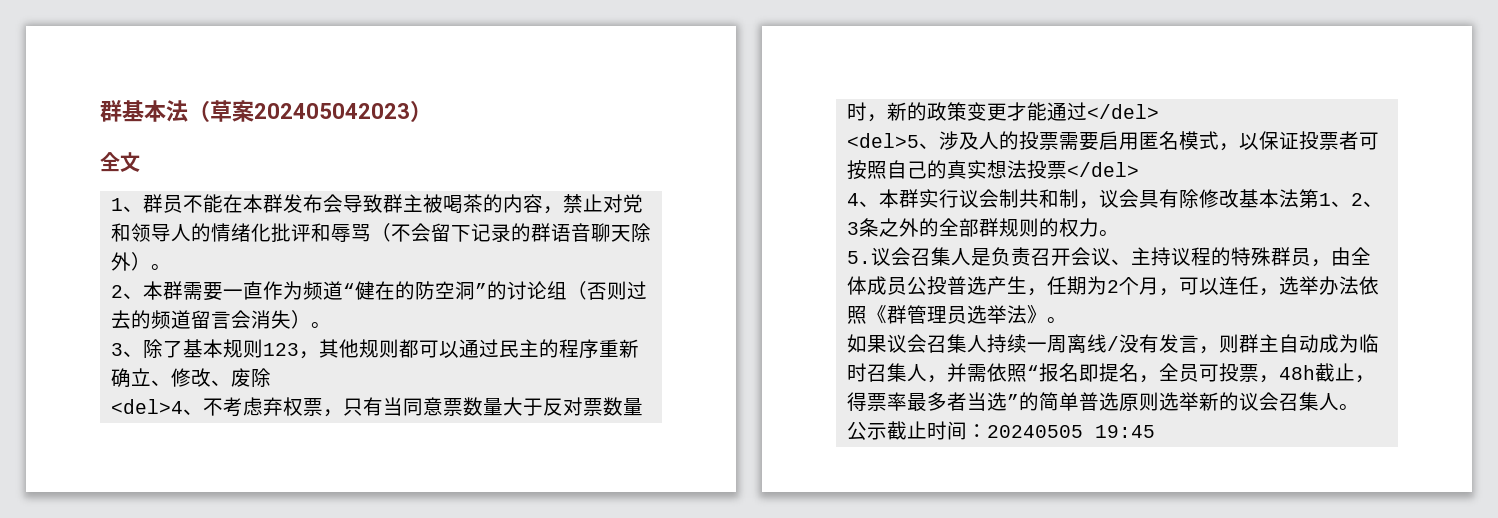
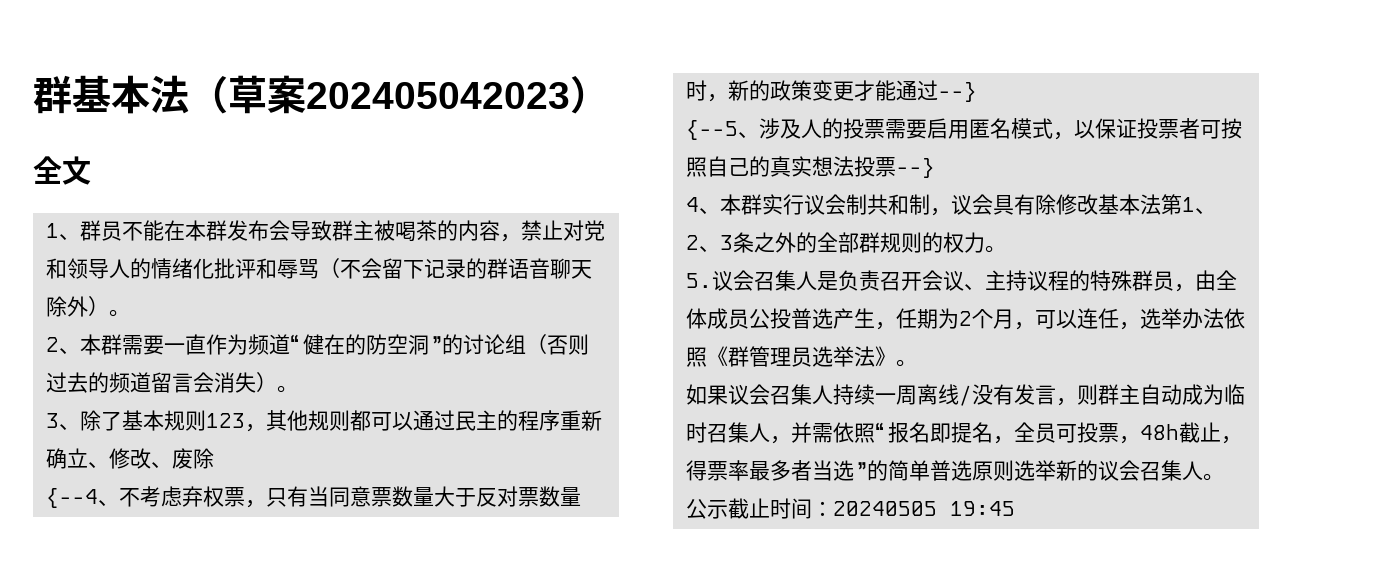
[110,399,183,414] <del>4 -> [45,488,98,508] {--4
[1086,104,1159,119] [846,133,919,148] </del> // <del>5 -> [937,82,977,102] [685,120,738,140] --} // {--5
[1066,162,1139,177] </del> -> [895,158,935,178] --}

